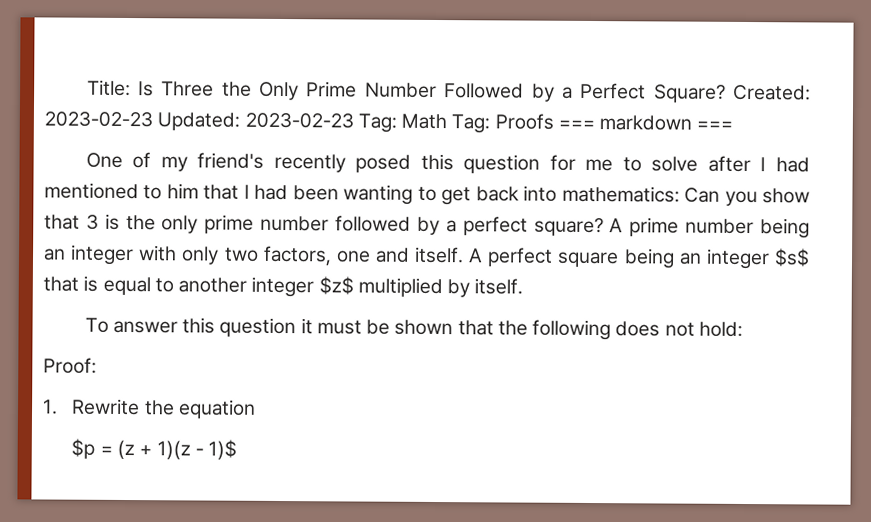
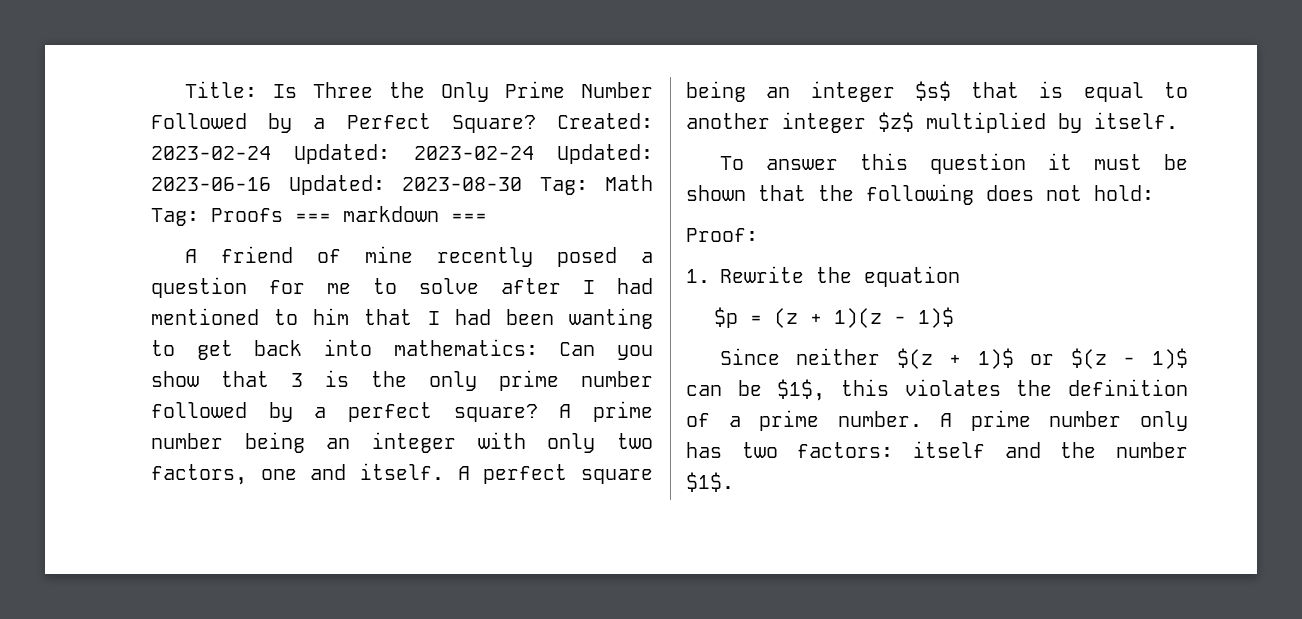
[44,111,354,131] 2023-02-23 Updated: 2023-02-23 -> [151,144,653,164] [151,175,522,195] 2023-02-24 Updated: 2023-02-24 Updated: 2023-06-16 Updated: 2023-08-30
[85,152,265,172] One of my friend's -> [184,246,413,263] A friend of mine
[420,153,454,171] this -> [640,252,653,263] a
(238, 449) none -> [719,348,1188,369] [686,379,1188,401] [686,410,1188,431] [686,441,1188,458] [686,472,734,492] // Since neither $(z + 1)$ or $(z - 1)$ can be $1$, this violates the definition of a prime number. A prime number only has two factors: itself and the number $1$.

